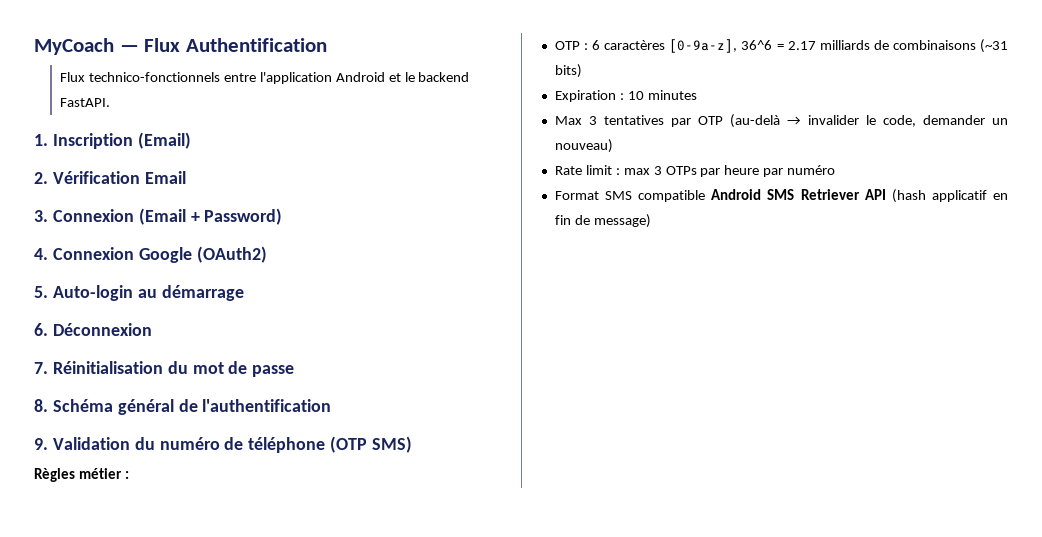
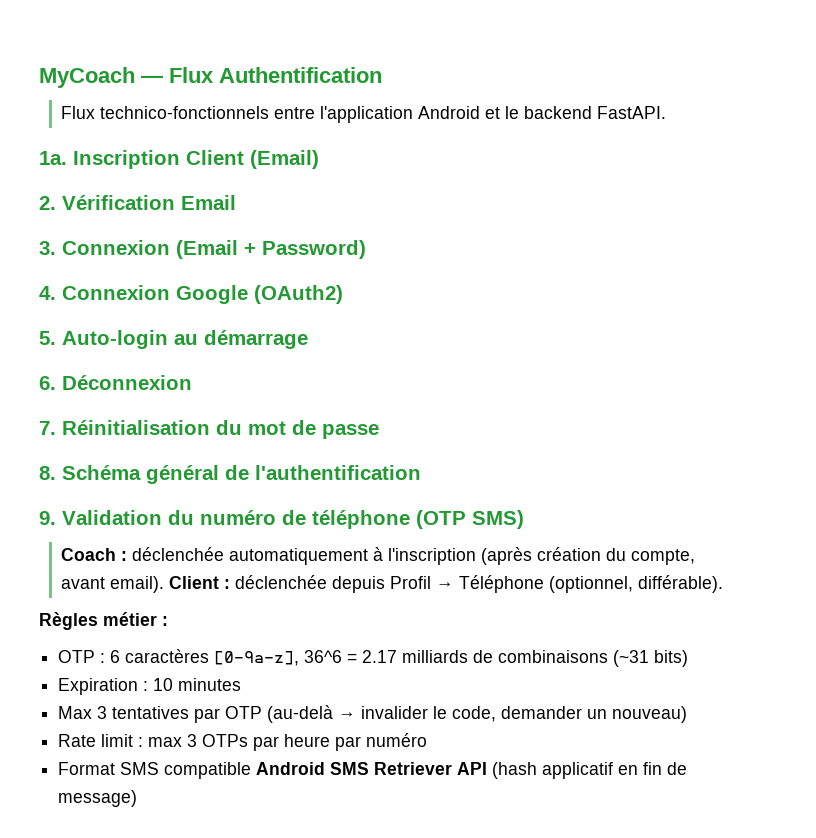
[34,133,133,149] 1. Inscription -> [39,150,244,169] 1a. Inscription Client
(413, 444) none -> [61,547,696,565] [61,575,724,593] // Coach : déclenchée automatiquement à l'inscription (après création du compte, avant email). Client : déclenchée depuis Profil → Téléphone (optionnel, différable).

